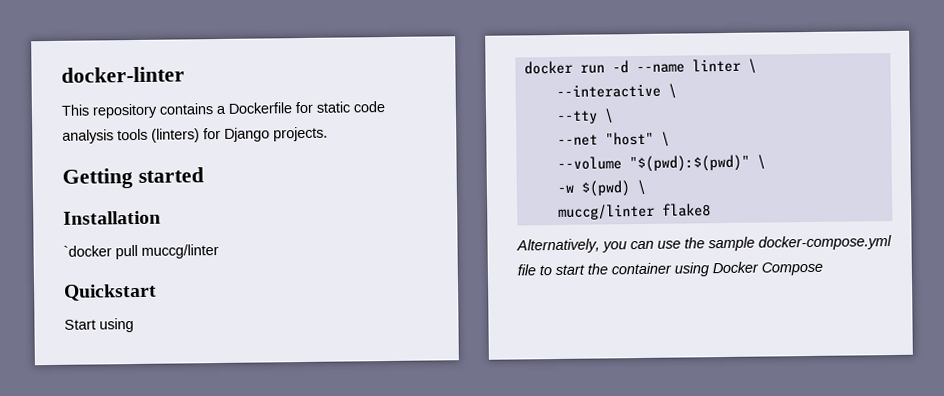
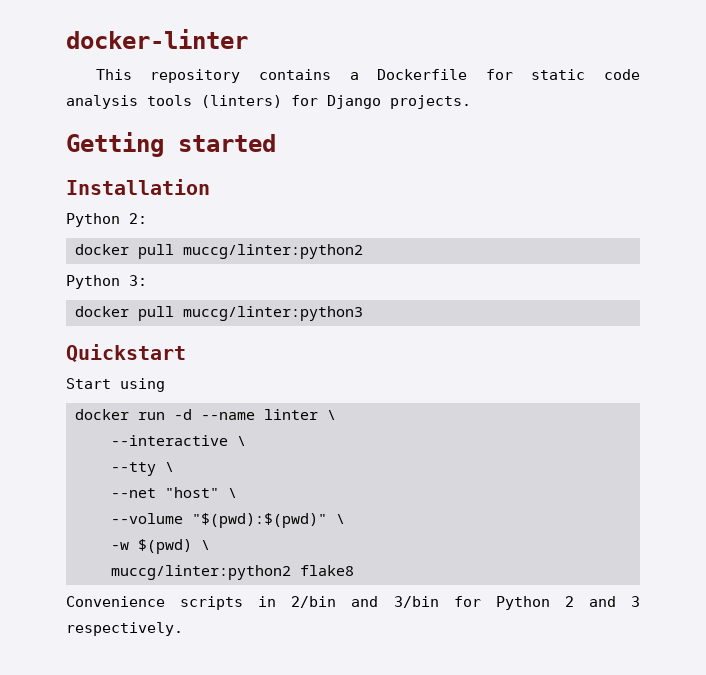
[63,244,219,260] `docker pull muccg/linter -> [66,213,147,227] [75,244,363,259] [66,275,147,289] [75,306,363,321] Python 2: // docker pull muccg/linter:python2 // Python 3: // docker pull muccg/linter:python3
[557,203,655,220] muccg/linter -> [111,565,291,580] muccg/linter:python2
[516,235,892,254] [517,261,823,277] Alternatively, you can use the sample docker-compose.yml file to start the container using Docker Compose -> [66,596,641,610] [66,622,183,636] Convenience scripts in 2/bin and 3/bin for Python 2 and 3 respectively.

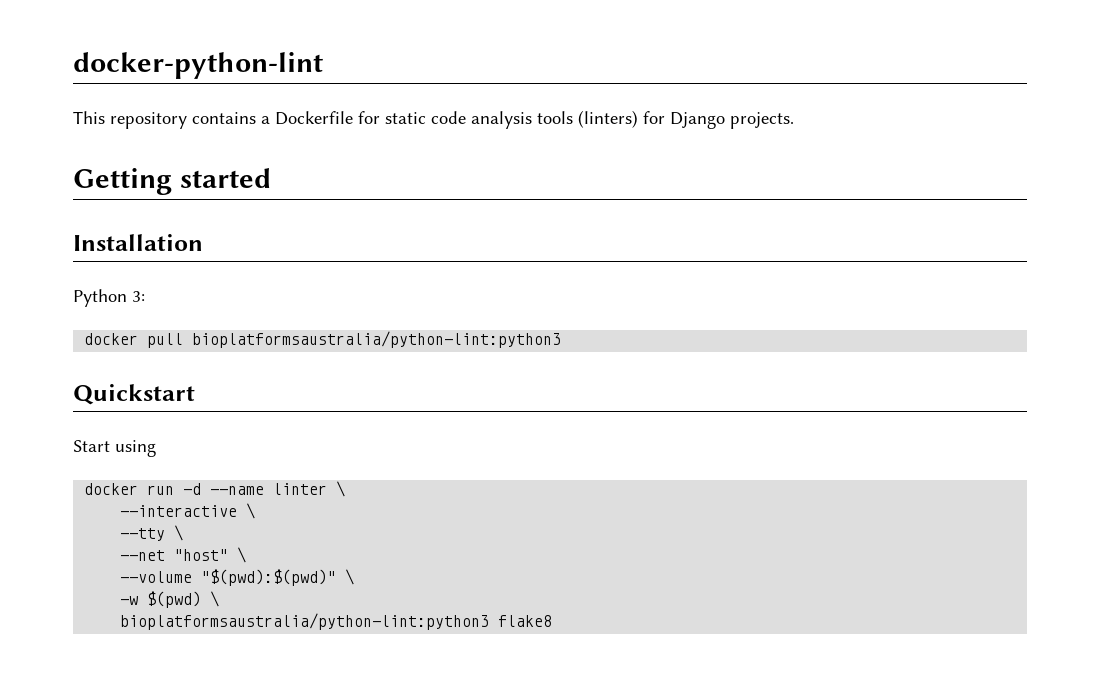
[66,29,248,49] docker-linter -> [73,52,323,79] docker-python-lint
[66,213,147,227] [75,244,363,259] // Python 2: // docker pull muccg/linter:python2 -> (203, 242) none
[183,306,363,321] muccg/linter:python3 -> [192,331,562,348] bioplatformsaustralia/python-lint:python3
[111,565,291,580] muccg/linter:python2 -> [120,613,490,630] bioplatformsaustralia/python-lint:python3
[66,596,641,610] [66,622,183,636] // Convenience scripts in 2/bin and 3/bin for Python 2 and 3 respectively. -> (553, 621) none

